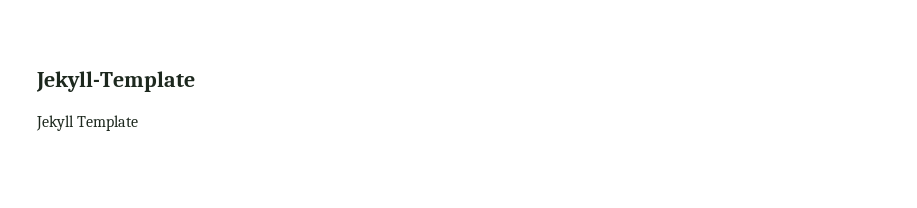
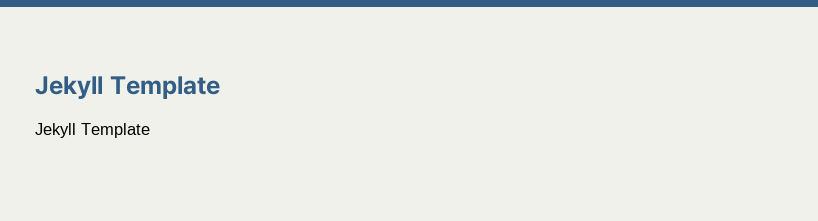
[36,71,195,92] Jekyll-Template -> [35,76,220,99] Jekyll Template

